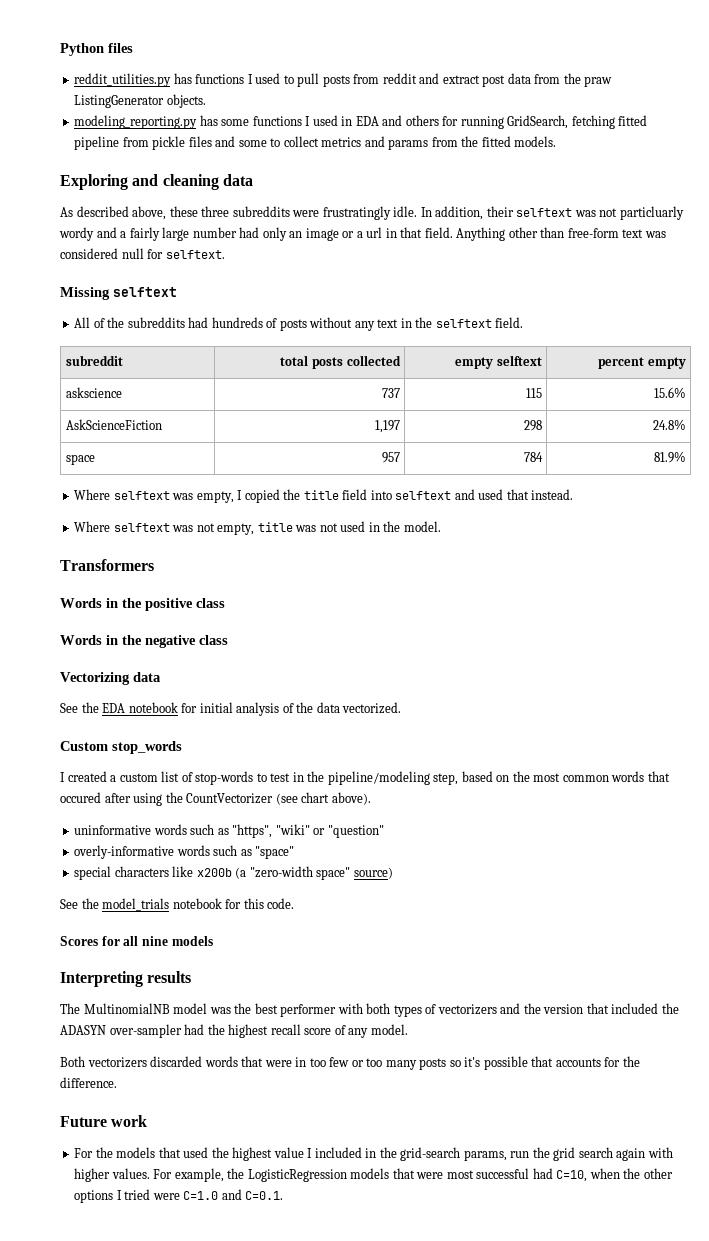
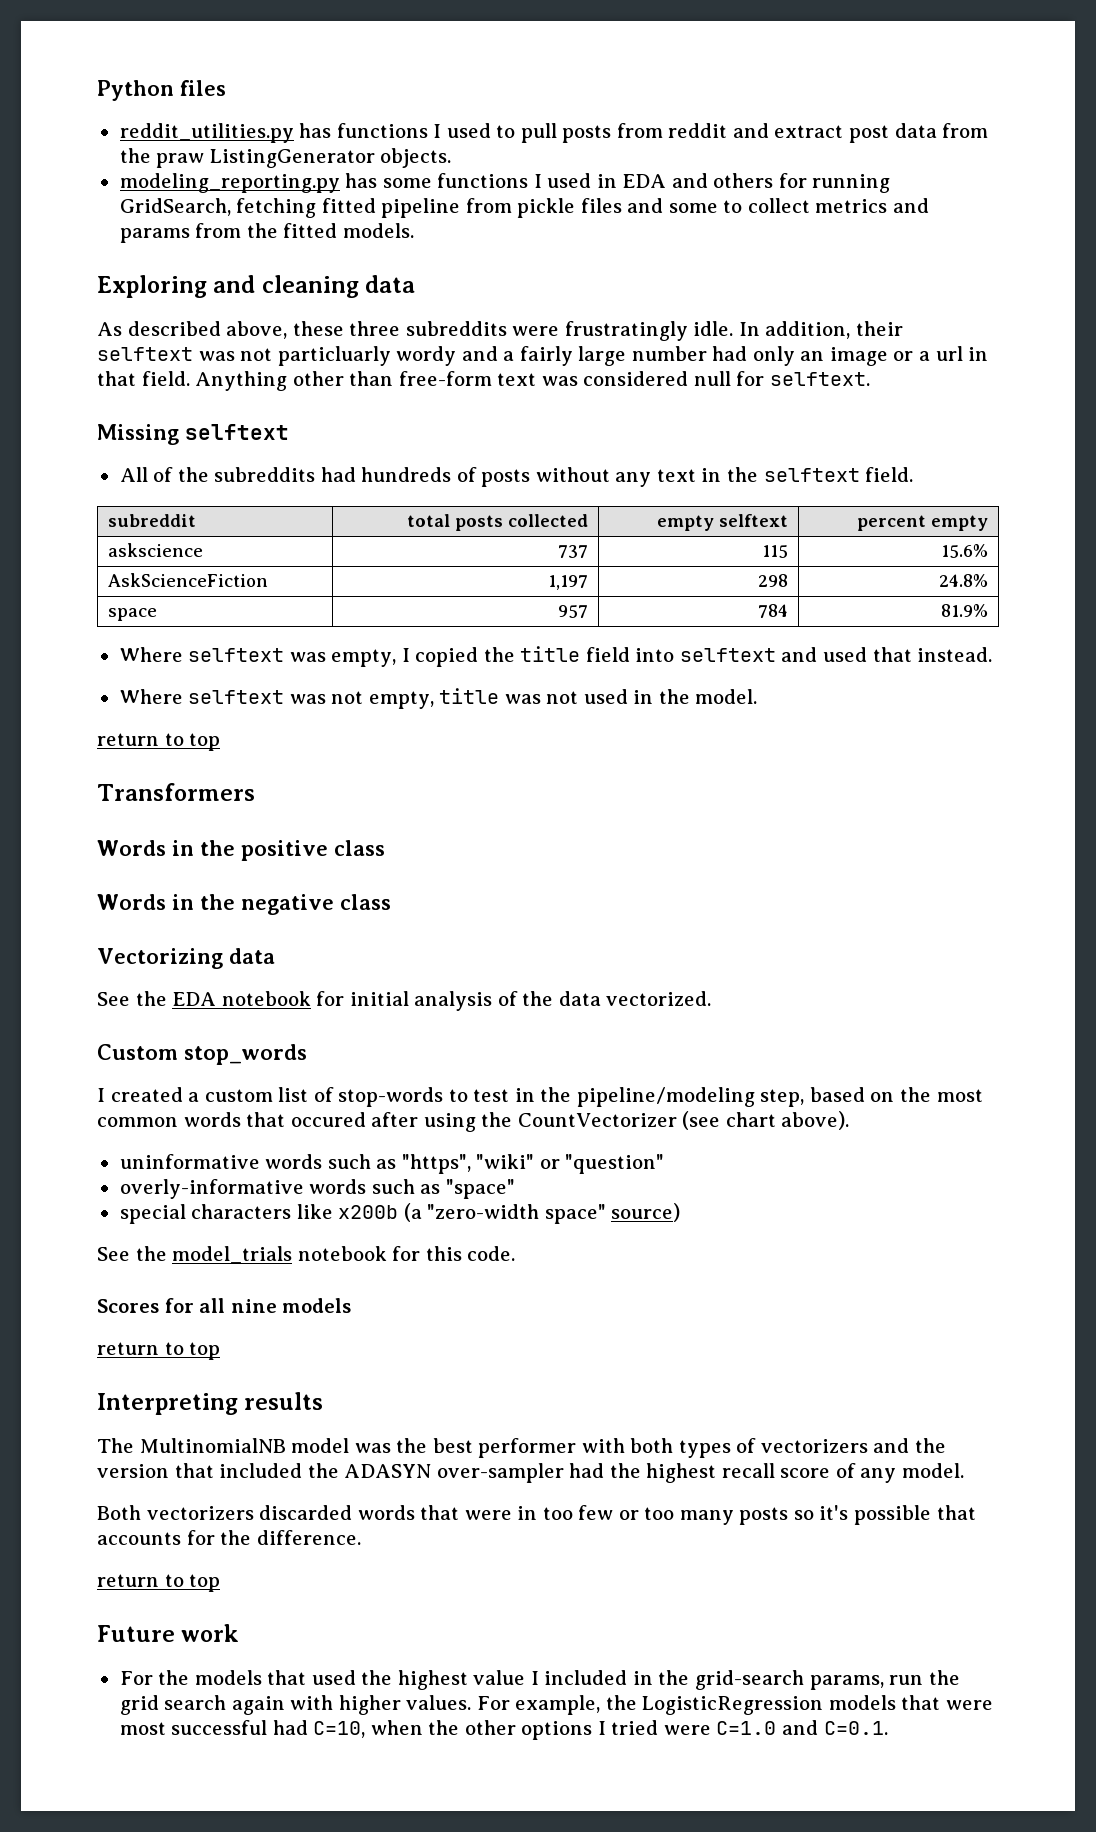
(441, 526) none -> [97,733,221,751] // return to top
(213, 941) none -> [97,1342,221,1360] // return to top
(117, 1082) none -> [97,1574,221,1592] // return to top

